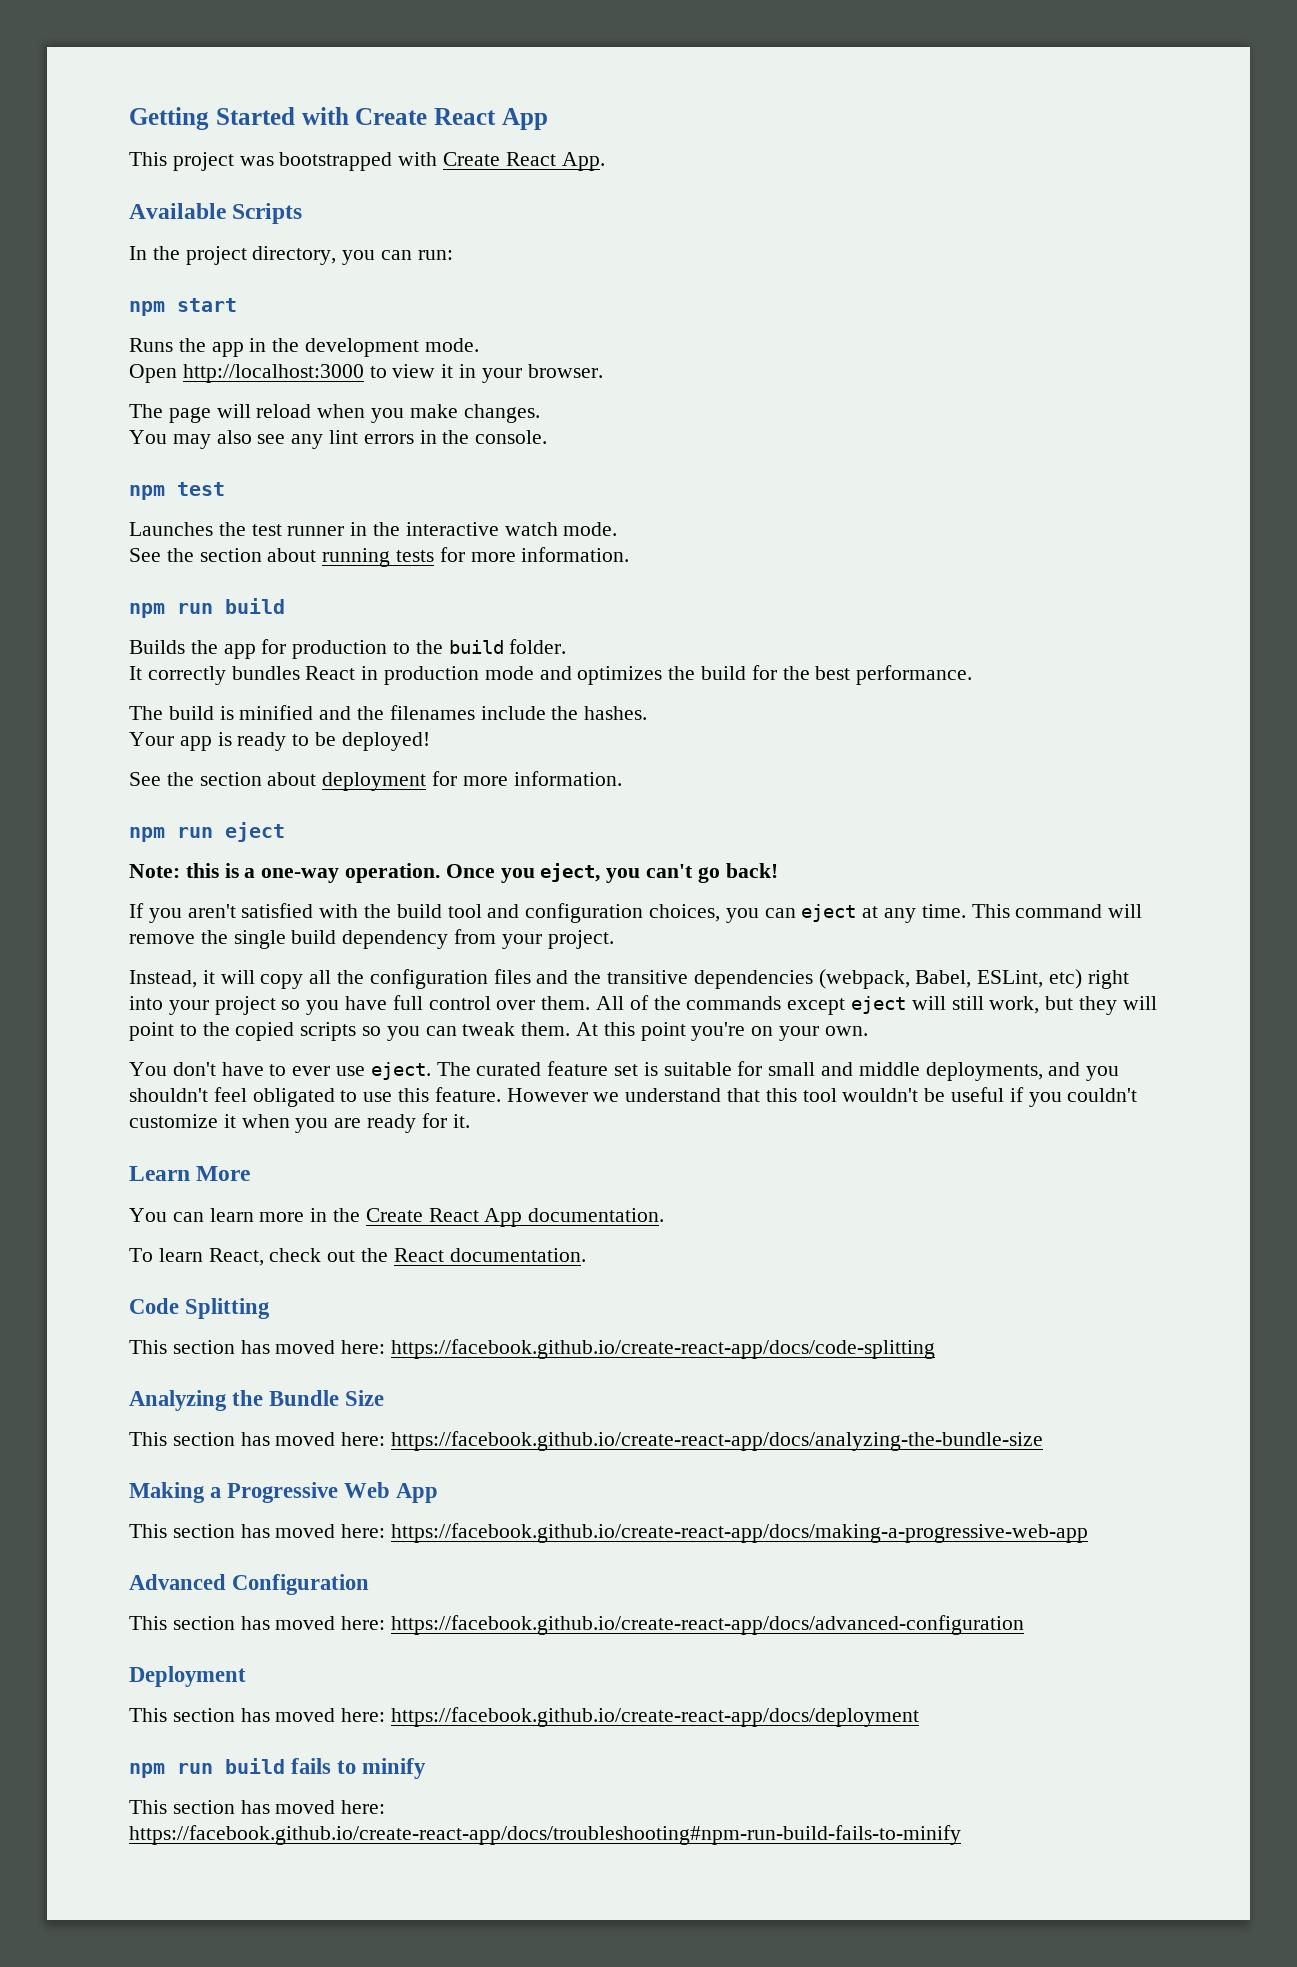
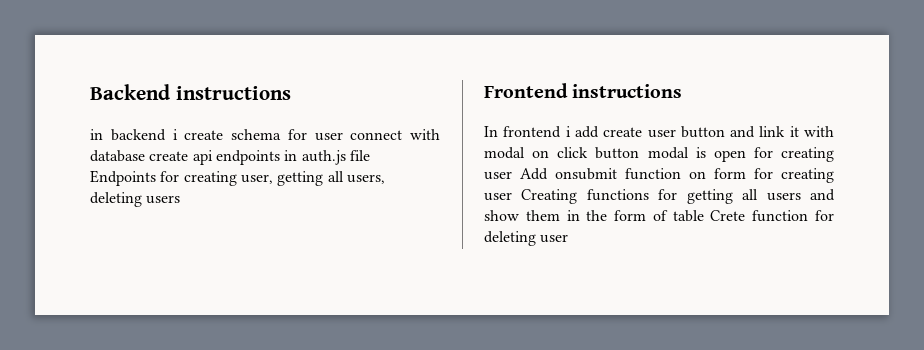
[129,107,548,130] [129,152,605,171] [129,203,303,224] [129,246,453,265] [129,298,237,316] [129,338,479,357] [129,364,603,383] [129,404,540,423] [129,430,548,449] [129,482,225,500] [129,522,618,536] [129,547,630,567] [129,598,285,618] [129,639,567,659] [129,665,973,685] [129,705,648,720] [129,732,430,751] [129,771,622,791] [129,822,285,842] [129,863,778,883] [129,903,1143,923] [129,929,614,949] [129,969,1129,989] [129,995,1157,1015] [129,1022,868,1041] [129,1061,1120,1081] [129,1087,1138,1107] [129,1113,470,1133] [129,1166,251,1181] [129,1208,665,1227] [129,1248,586,1266] [129,1298,271,1319] [129,1339,936,1359] [129,1390,385,1411] [129,1431,1044,1451] [129,1482,439,1503] [129,1523,1089,1543] [129,1574,370,1595] [129,1615,1025,1635] [129,1666,246,1687] [129,1707,920,1727] [129,1758,427,1779] [129,1800,386,1814] [129,1825,961,1845] Getting Started with Create React App // This project was bootstrapped with Create React App. // Available Scripts // In the project directory, you can run: // npm start // Runs the app in the development mode. // Open http://localhost:3000 to view it in your browser. // The page will reload when you make changes. // You may also see any lint errors in the console. // npm test // Launches the test runner in the interactive watch mode. // See the section about running tests for more information. // npm run build // Builds the app for production to the build folder. // It correctly bundles React in production mode and optimizes the build for the best performance. // The build is minified and the filenames include the hashes. // Your app is ready to be deployed! // See the section about deployment for more information. // npm run eject // Note: this is a one-way operation. Once you eject, you can't go back! // If you aren't satisfied with the build tool and configuration choices, you can eject at any time. This command will remove the single build dependency from your project. // Instead, it will copy all the configuration files and the transitive dependencies (webpack, Babel, ESLint, etc) right into your project so you have full control over them. All of the commands except eject will still work, but they will point to the copied scripts so you can tweak them. At this point you're on your own. // You don't have to ever use eject. The curated feature set is suitable for small and middle deployments, and you shouldn't feel obligated to use this feature. However we understand that this tool wouldn't be useful if you couldn't customize it when you are ready for it. // Learn More // You can learn more in the Create React App documentation. // To learn React, check out the React documentation. // Code Splitting // This section has moved here: https://facebook.github.io/create-react-app/docs/code-splitting // Analyzing the Bundle Size // This section has moved here: https://facebook.github.io/create-react-app/docs/analyzing-the-bundle-size // Making a Progressive Web App // This section has moved here: https://facebook.github.io/create-react-app/docs/making-a-progressive-web-app // Advanced Configuration // This section has moved here: https://facebook.github.io/create-react-app/docs/advanced-configuration // Deployment // This section has moved here: https://facebook.github.io/create-react-app/docs/deployment // npm run build fails to minify // This section has moved here: https://facebook.github.io/create-react-app/docs/troubleshooting#npm-run-build-fails-to-minify -> [90,84,291,100] [90,129,440,141] [90,150,370,165] [90,170,385,186] [90,192,181,207] [484,83,683,98] [484,126,834,138] [484,147,834,162] [484,168,834,183] [484,189,835,204] [484,210,834,222] [484,231,569,246] Backend instructions // in backend i create schema for user connect with database create api endpoints in auth.js file Endpoints for creating user, getting all users, deleting users // Frontend instructions // In frontend i add create user button and link it with modal on click button modal is open for creating user Add onsubmit function on form for creating user Creating functions for getting all users and show them in the form of table Crete function for deleting user

